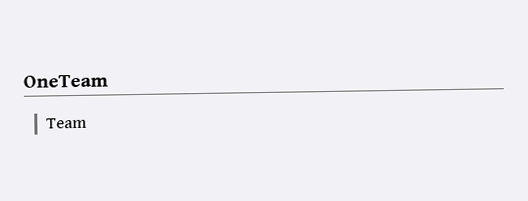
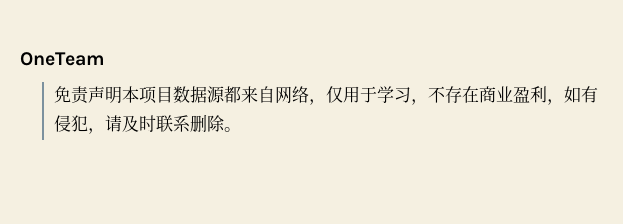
[46,117,88,129] Team -> [53,86,598,105] [53,114,241,134] 免责声明本项目数据源都来自网络，仅用于学习，不存在商业盈利，如有侵犯，请及时联系删除。

